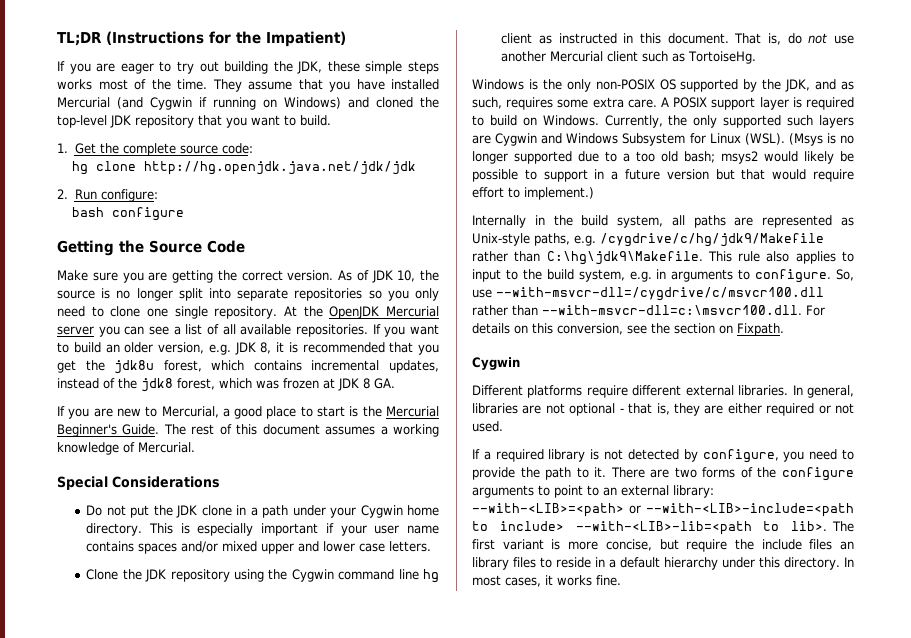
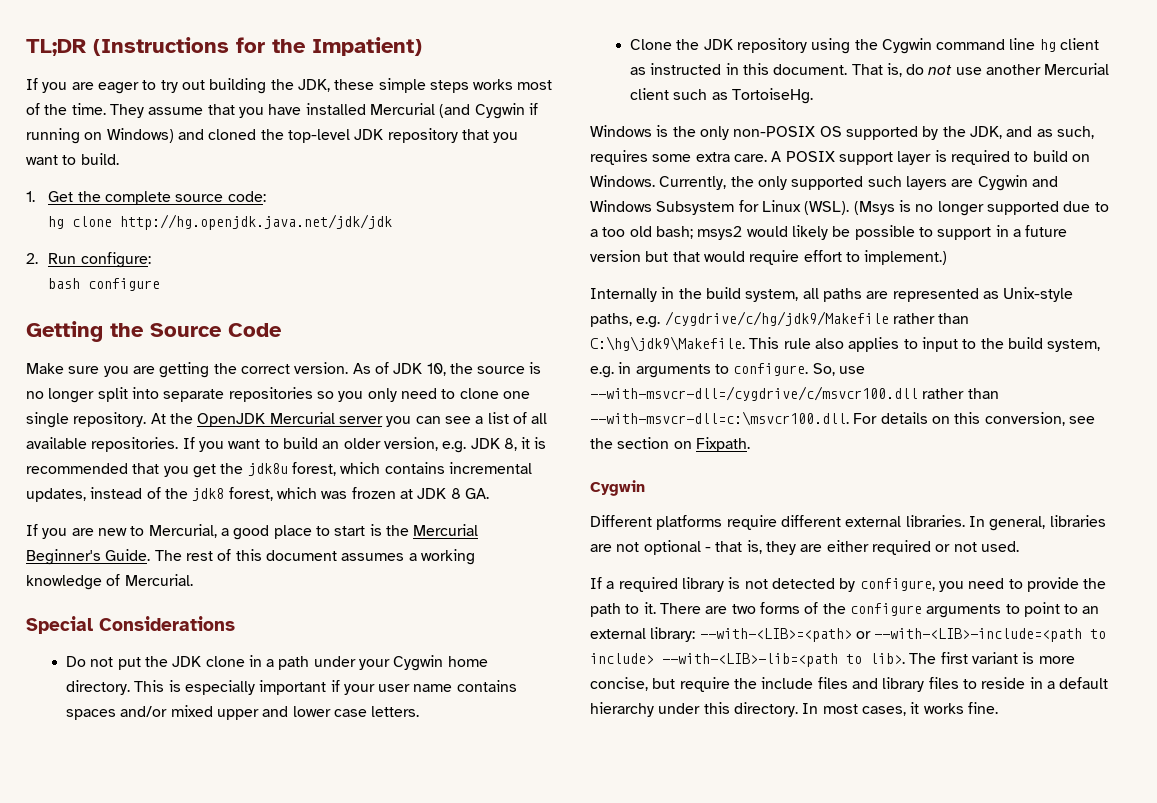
[840,541,854,550] an -> [851,678,878,689] and

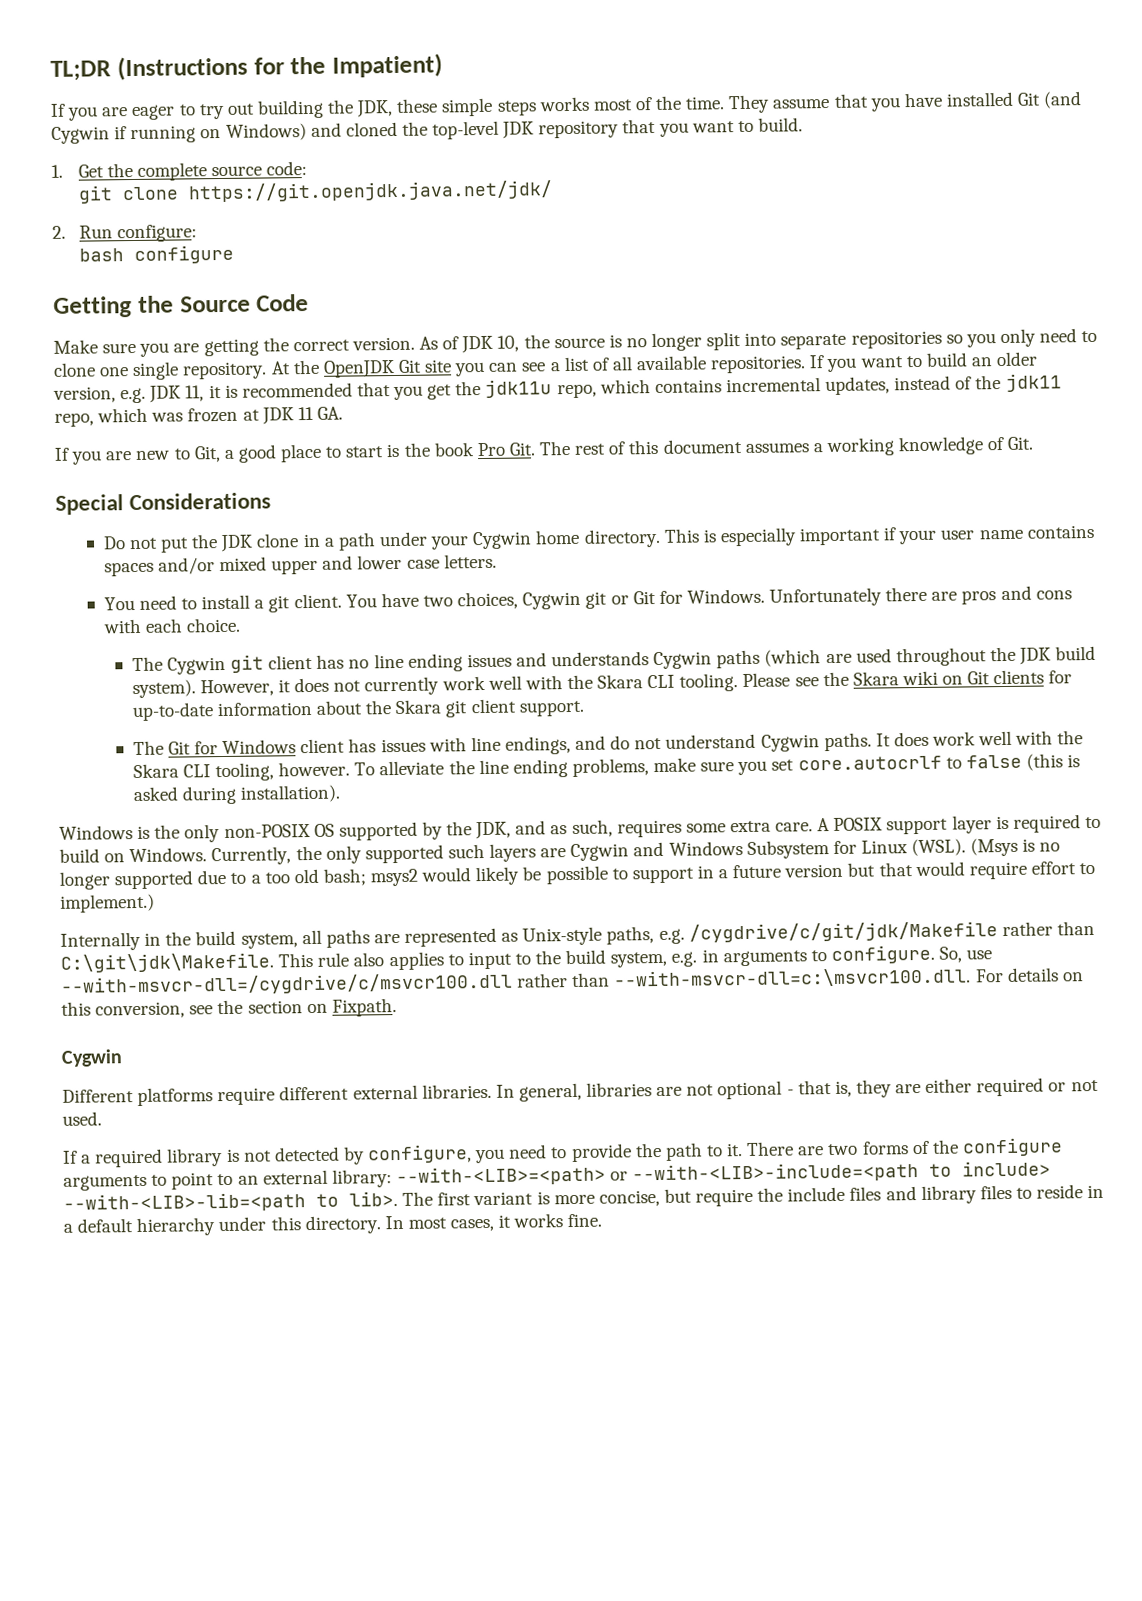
[369,103,435,115] Mercurial -> [1017,92,1042,106] Git
[48,214,393,230] hg clone http://hg.openjdk.java.net/jdk/jdk -> [77,180,553,204] git clone https://git.openjdk.java.net/jdk/
[269,412,383,424] Mercurial server -> [397,359,453,373] Git site
[503,438,517,451] 8, -> [185,385,205,402] 11,
[247,462,336,476] jdk8u forest, -> [485,379,597,399] jdk11u repo,
[192,487,273,501] jdk8 forest, -> [1005,373,1062,392] [54,412,94,427] jdk11 repo,
[450,488,461,499] 8 -> [297,406,314,421] 11
[148,524,217,538] Mercurial, -> [193,446,221,463] Git,
[413,524,479,536] [26,549,151,565] Mercurial Beginner's Guide. -> [433,442,536,457] book Pro Git.
[124,574,193,586] Mercurial. -> [1007,436,1034,450] Git.
[629,38,1100,54] [629,63,1110,77] [629,88,813,104] Clone the JDK repository using the Cygwin command line hg client as instructed in this document. That is, do not use another Mercurial client such as TortoiseHg. -> [103,585,1072,613] [102,617,242,634] [131,645,1097,675] [131,669,1073,699] [131,698,585,722] [132,730,1084,756] [132,753,1081,782] [132,784,341,805] You need to install a git client. You have two choices, Cygwin git or Git for Windows. Unfortunately there are pros and cons with each choice. // The Cygwin git client has no line ending issues and understands Cygwin paths (which are used throughout the JDK build system). However, it does not currently work well with the Skara CLI tooling. Please see the Skara wiki on Git clients for up-to-date information about the Skara git client support. // The Git for Windows client has issues with line endings, and do not understand Cygwin paths. It does work well with the Skara CLI tooling, however. To alleviate the line ending problems, make sure you set core.autocrlf to false (this is asked during installation).
[664,311,970,326] [590,336,745,351] /cygdrive/c/hg/jdk9/Makefile rather than C:\hg\jdk9\Makefile. -> [688,920,1095,943] [60,952,274,973] /cygdrive/c/git/jdk/Makefile rather than C:\git\jdk\Makefile.

